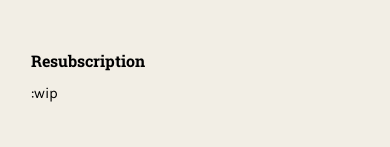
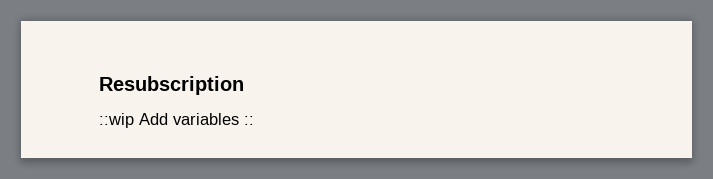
[31,87,58,102] :wip -> [99,113,254,128] ::wip Add variables ::

